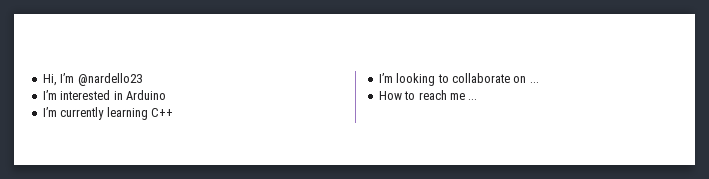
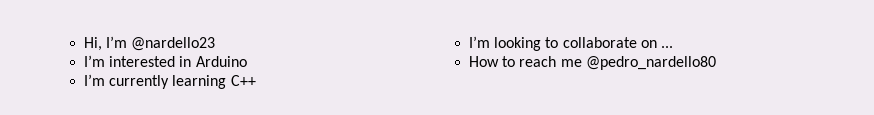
[468,99,478,100] ... -> [585,56,716,70] @pedro_nardello80

